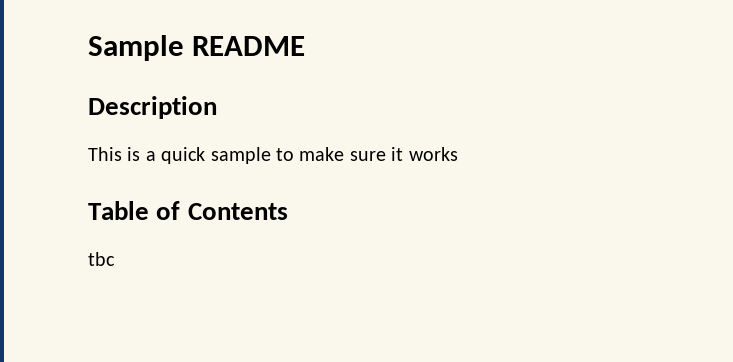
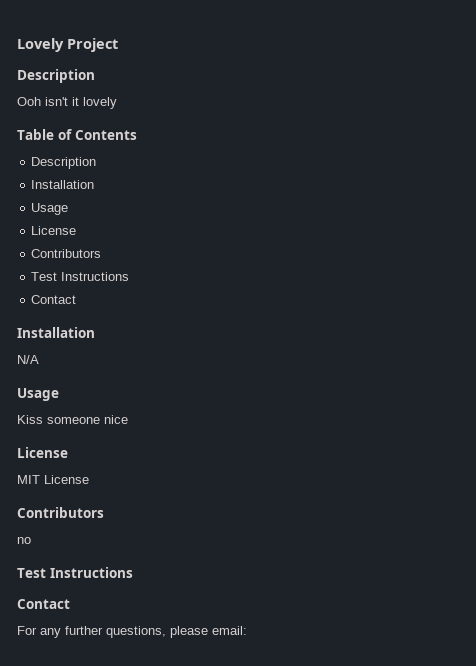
[88,35,306,61] [88,96,217,119] [88,147,458,164] [88,201,288,220] [88,252,115,266] Sample README // Description // This is a quick sample to make sure it works // Table of Contents // tbc -> [17,38,118,52] [17,69,95,83] [17,97,117,109] [17,129,137,140] [31,157,97,169] [31,180,95,189] [31,203,69,215] [31,226,77,235] [31,249,102,258] [31,272,130,281] [31,295,77,304] [17,327,95,338] [17,355,39,364] [17,388,59,401] [17,415,128,424] [17,447,68,458] [17,475,89,484] [17,507,104,518] [17,537,31,544] [17,567,133,578] [17,599,70,609] [17,626,247,638] Lovely Project // Description // Ooh isn't it lovely // Table of Contents // Description // Installation // Usage // License // Contributors // Test Instructions // Contact // Installation // N/A // Usage // Kiss someone nice // License // MIT License // Contributors // no // Test Instructions // Contact // For any further questions, please email:

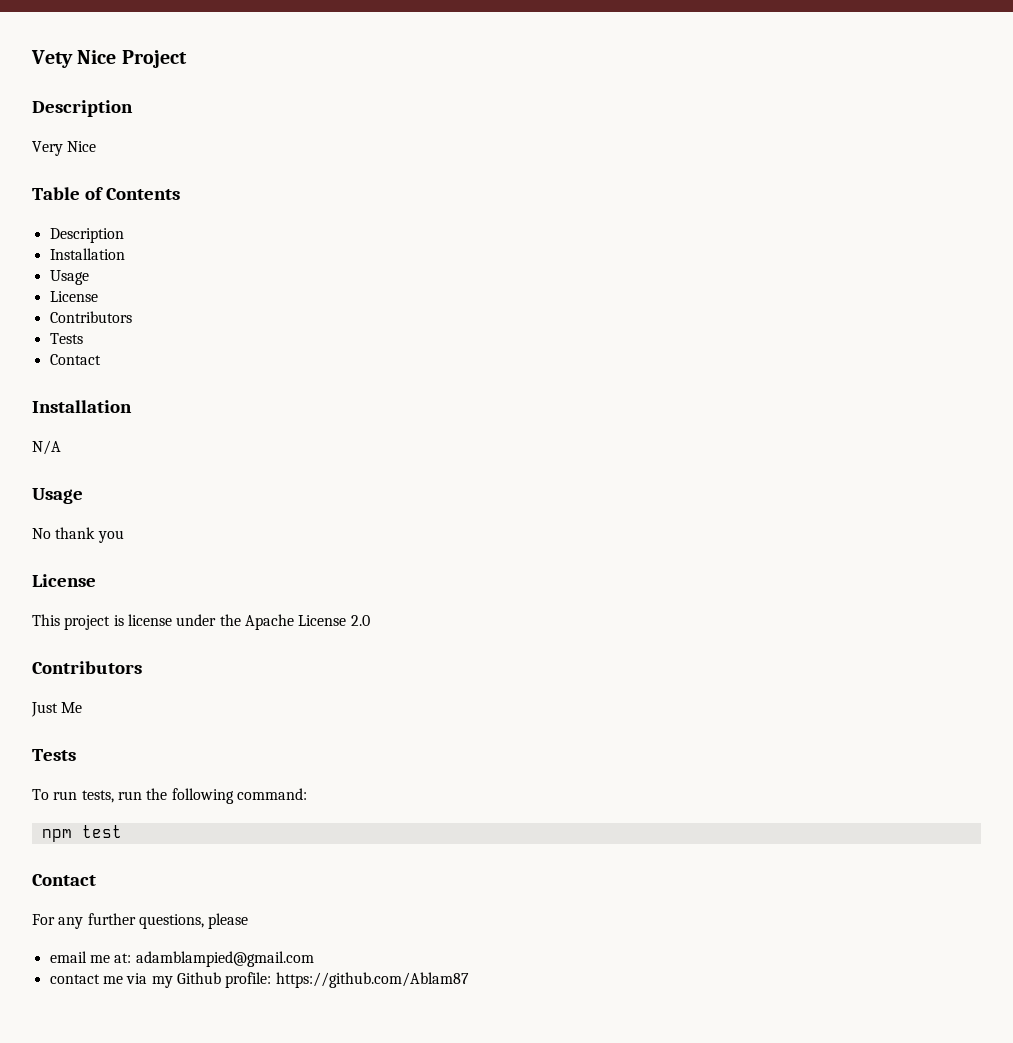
[17,38,64,52] Lovely -> [31,50,117,68] Vety Nice
[17,97,117,109] Ooh isn't it lovely -> [32,141,97,156] Very Nice
[31,272,130,281] Test Instructions -> [49,333,83,344] Tests
[17,415,128,424] [17,447,68,458] [17,475,89,484] [17,507,104,518] [17,537,31,544] [17,567,133,578] Kiss someone nice // License // MIT License // Contributors // no // Test Instructions -> [32,527,124,543] [32,574,96,587] [32,614,370,630] [32,661,142,674] [31,702,83,717] [32,749,76,761] [32,788,307,804] [41,825,122,842] No thank you // License // This project is license under the Apache License 2.0 // Contributors // Just Me // Tests // To run tests, run the following command: // npm test
[212,626,247,635] email: -> [49,951,314,967] [49,972,469,988] // email me at: adamblampied@gmail.com // contact me via my Github profile: https://github.com/Ablam87

